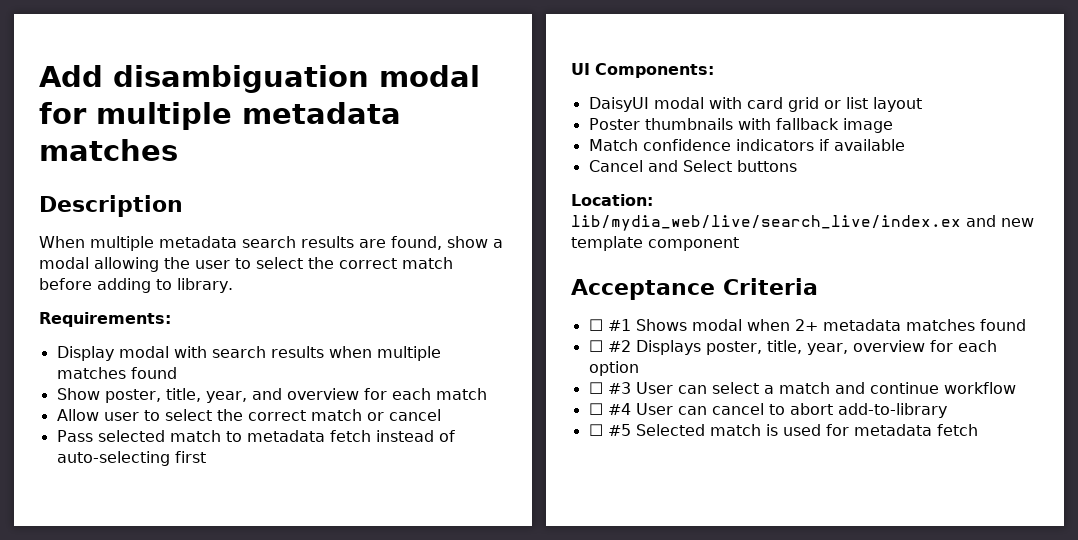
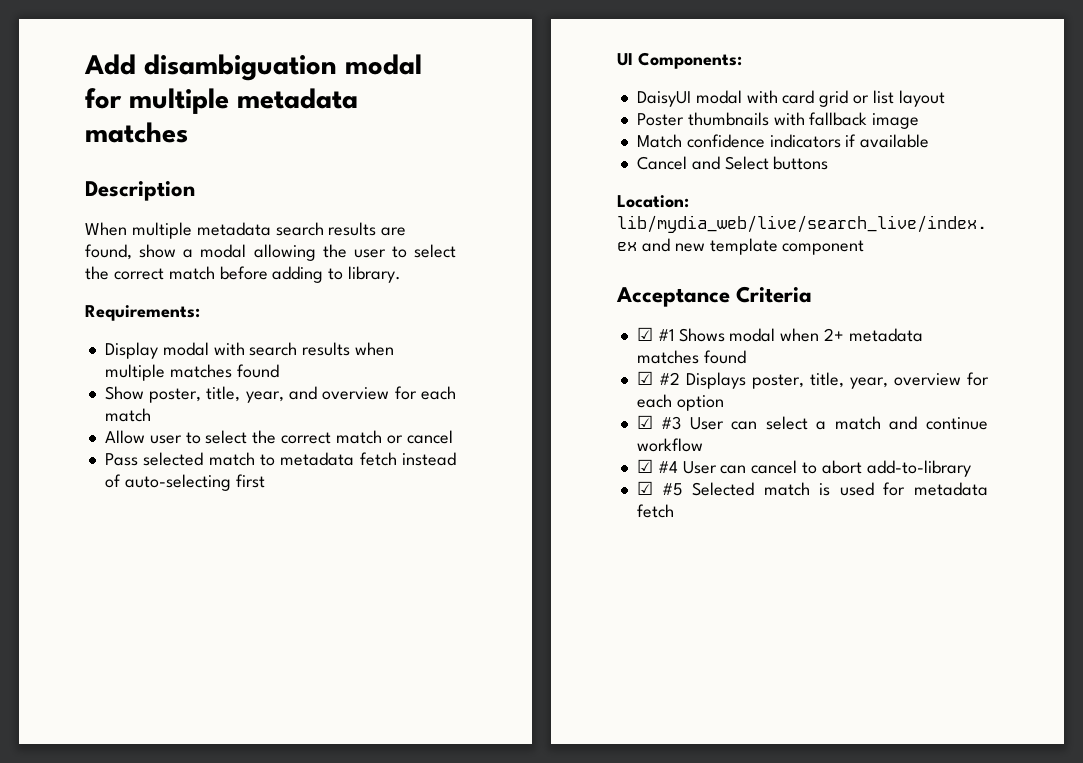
[588,319,603,331] ☐ -> [636,327,653,341] ☑
[588,340,603,352] ☐ -> [636,371,653,385] ☑
[588,382,603,394] ☐ -> [636,415,653,429] ☑
[588,403,603,415] ☐ -> [636,459,653,473] ☑
[588,424,603,436] ☐ -> [636,481,653,495] ☑

